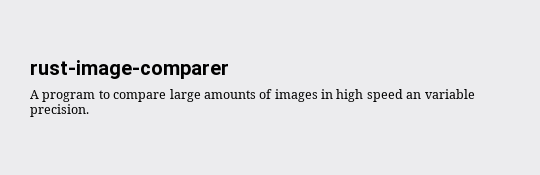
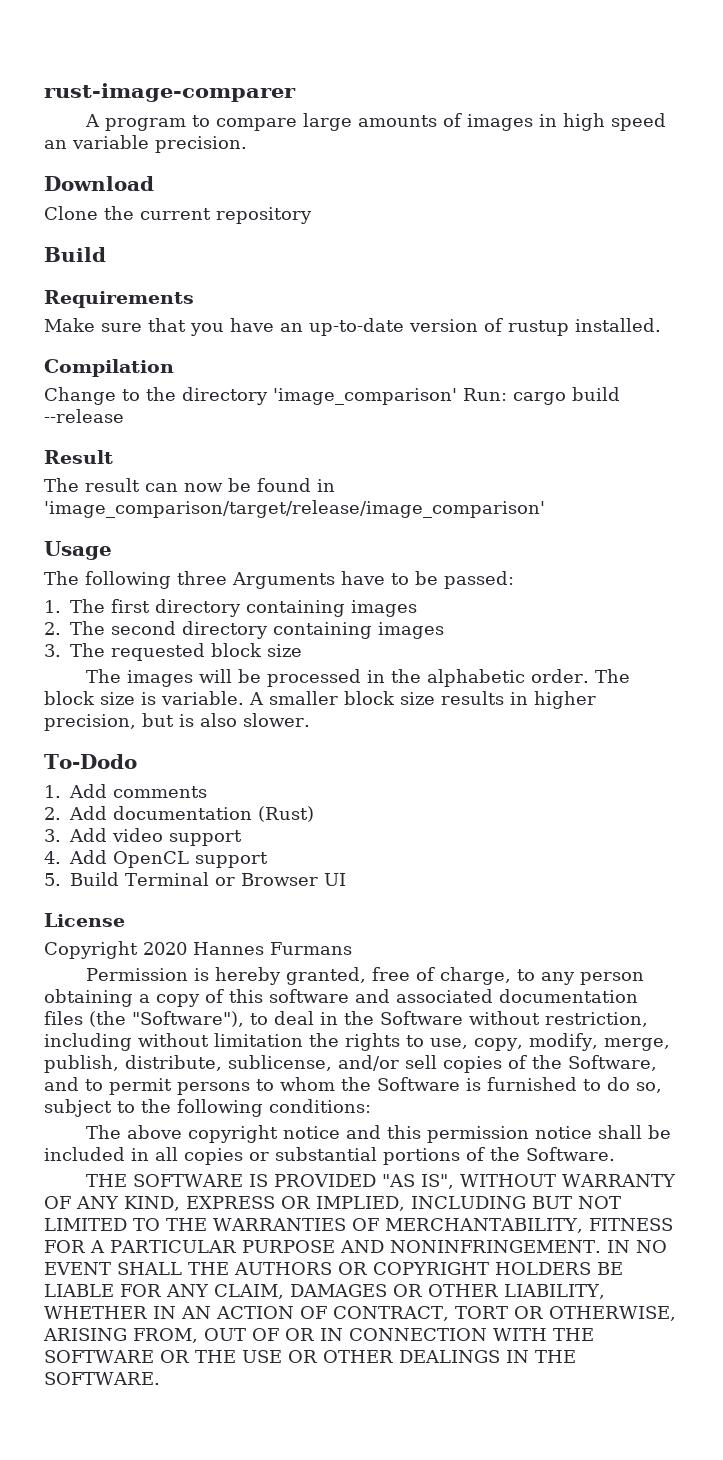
(89, 110) none -> [44,176,154,191] [44,206,312,224] [44,247,106,262] [44,290,194,308] [44,318,661,336] [44,359,174,377] [44,387,620,405] [44,409,124,423] [44,450,113,464] [44,478,335,492] [44,500,545,518] [44,541,112,560] [44,571,514,589] [44,599,417,617] [44,621,444,639] [44,643,302,661] [85,669,630,687] [44,691,596,709] [44,713,310,731] [44,754,137,769] [44,784,207,798] [44,806,314,822] [44,828,242,846] [44,850,268,868] [44,872,346,886] [44,913,125,927] [44,941,352,959] [85,967,644,985] [44,989,638,1007] [44,1011,648,1027] [44,1033,670,1051] [44,1055,657,1073] [44,1077,662,1095] [44,1099,371,1117] [85,1125,671,1143] [44,1147,615,1165] [85,1174,676,1189] [44,1196,621,1211] [44,1218,673,1233] [44,1240,667,1253] [44,1262,623,1275] [44,1284,605,1299] [44,1306,676,1321] [43,1328,594,1343] [44,1350,576,1363] [44,1372,160,1385] // Download // Clone the current repository // Build // Requirements // Make sure that you have an up-to-date version of rustup installed. // Compilation // Change to the directory 'image_comparison' Run: cargo build --release // Result // The result can now be found in 'image_comparison/target/release/image_comparison' // Usage // The following three Arguments have to be passed: // 1. The first directory containing images // 2. The second directory containing images // 3. The requested block size // The images will be processed in the alphabetic order. The block size is variable. A smaller block size results in higher precision, but is also slower. // To-Dodo // 1. Add comments // 2. Add documentation (Rust) // 3. Add video support // 4. Add OpenCL support // 5. Build Terminal or Browser UI // License // Copyright 2020 Hannes Furmans // Permission is hereby granted, free of charge, to any person obtaining a copy of this software and associated documentation files (the "Software"), to deal in the Software without restriction, including without limitation the rights to use, copy, modify, merge, publish, distribute, sublicense, and/or sell copies of the Software, and to permit persons to whom the Software is furnished to do so, subject to the following conditions: // The above copyright notice and this permission notice shall be included in all copies or substantial portions of the Software. // THE SOFTWARE IS PROVIDED "AS IS", WITHOUT WARRANTY OF ANY KIND, EXPRESS OR IMPLIED, INCLUDING BUT NOT LIMITED TO THE WARRANTIES OF MERCHANTABILITY, FITNESS FOR A PARTICULAR PURPOSE AND NONINFRINGEMENT. IN NO EVENT SHALL THE AUTHORS OR COPYRIGHT HOLDERS BE LIABLE FOR ANY CLAIM, DAMAGES OR OTHER LIABILITY, WHETHER IN AN ACTION OF CONTRACT, TORT OR OTHERWISE, ARISING FROM, OUT OF OR IN CONNECTION WITH THE SOFTWARE OR THE USE OR OTHER DEALINGS IN THE SOFTWARE.

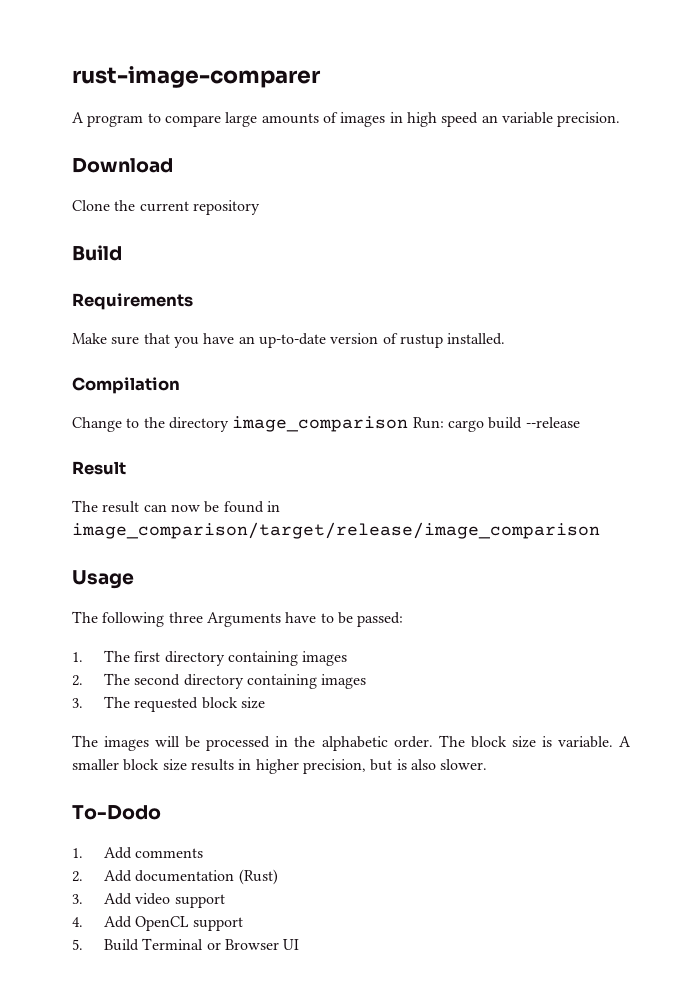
[273,388,457,405] 'image_comparison' -> [232,416,409,432] image_comparison
[44,500,545,518] 'image_comparison/target/release/image_comparison' -> [72,522,600,539] image_comparison/target/release/image_comparison
[44,913,125,927] [44,941,352,959] [85,967,644,985] [44,989,638,1007] [44,1011,648,1027] [44,1033,670,1051] [44,1055,657,1073] [44,1077,662,1095] [44,1099,371,1117] [85,1125,671,1143] [44,1147,615,1165] [85,1174,676,1189] [44,1196,621,1211] [44,1218,673,1233] [44,1240,667,1253] [44,1262,623,1275] [44,1284,605,1299] [44,1306,676,1321] [43,1328,594,1343] [44,1350,576,1363] [44,1372,160,1385] // License // Copyright 2020 Hannes Furmans // Permission is hereby granted, free of charge, to any person obtaining a copy of this software and associated documentation files (the "Software"), to deal in the Software without restriction, including without limitation the rights to use, copy, modify, merge, publish, distribute, sublicense, and/or sell copies of the Software, and to permit persons to whom the Software is furnished to do so, subject to the following conditions: // The above copyright notice and this permission notice shall be included in all copies or substantial portions of the Software. // THE SOFTWARE IS PROVIDED "AS IS", WITHOUT WARRANTY OF ANY KIND, EXPRESS OR IMPLIED, INCLUDING BUT NOT LIMITED TO THE WARRANTIES OF MERCHANTABILITY, FITNESS FOR A PARTICULAR PURPOSE AND NONINFRINGEMENT. IN NO EVENT SHALL THE AUTHORS OR COPYRIGHT HOLDERS BE LIABLE FOR ANY CLAIM, DAMAGES OR OTHER LIABILITY, WHETHER IN AN ACTION OF CONTRACT, TORT OR OTHERWISE, ARISING FROM, OUT OF OR IN CONNECTION WITH THE SOFTWARE OR THE USE OR OTHER DEALINGS IN THE SOFTWARE. -> (300, 944) none

